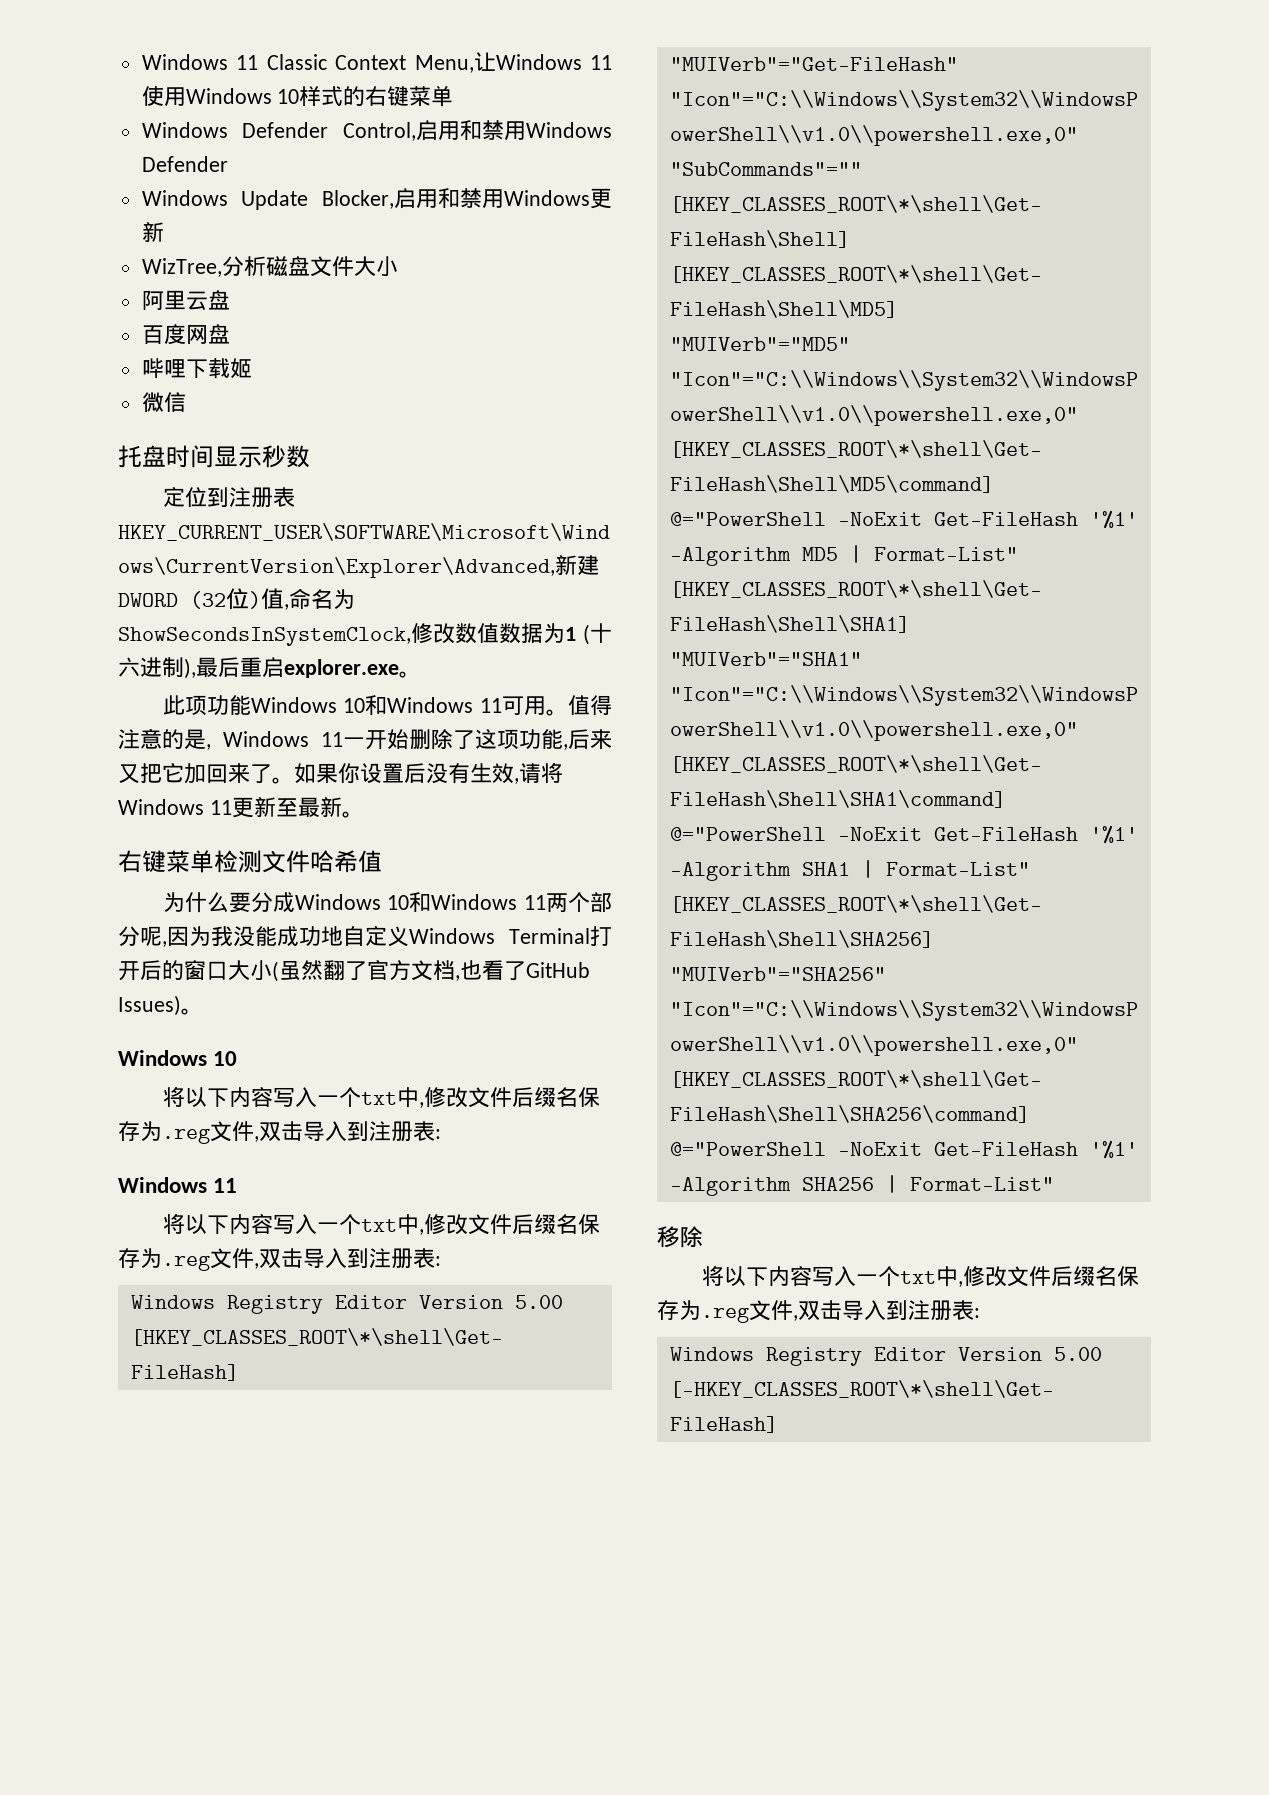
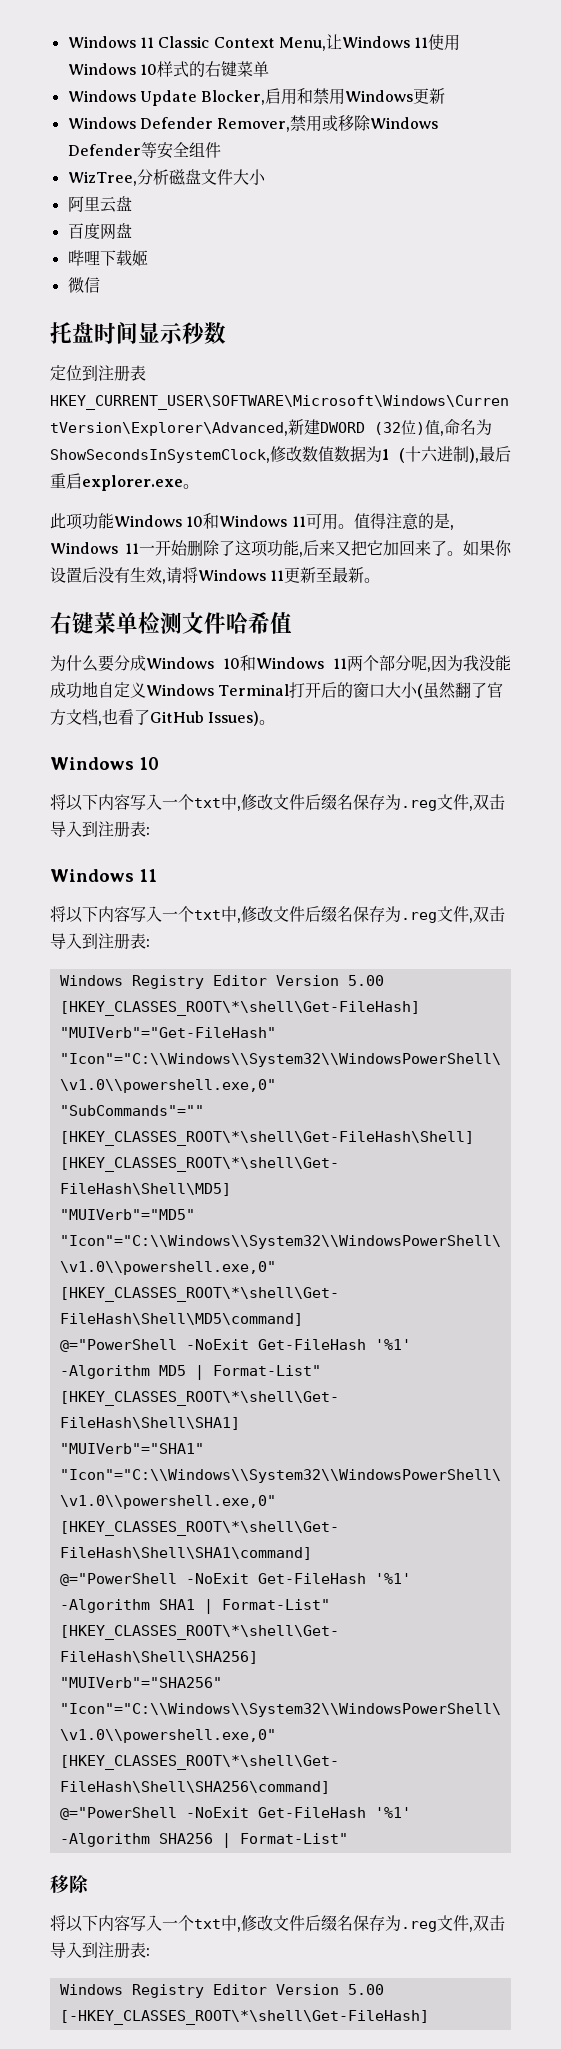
[141,120,612,141] [141,156,228,172] // Windows Defender Control,启用和禁用Windows Defender -> (269, 69) none
(164, 232) none -> [67,115,439,132] [67,142,221,159] // Windows Defender Remover,禁用或移除Windows Defender等安全组件

